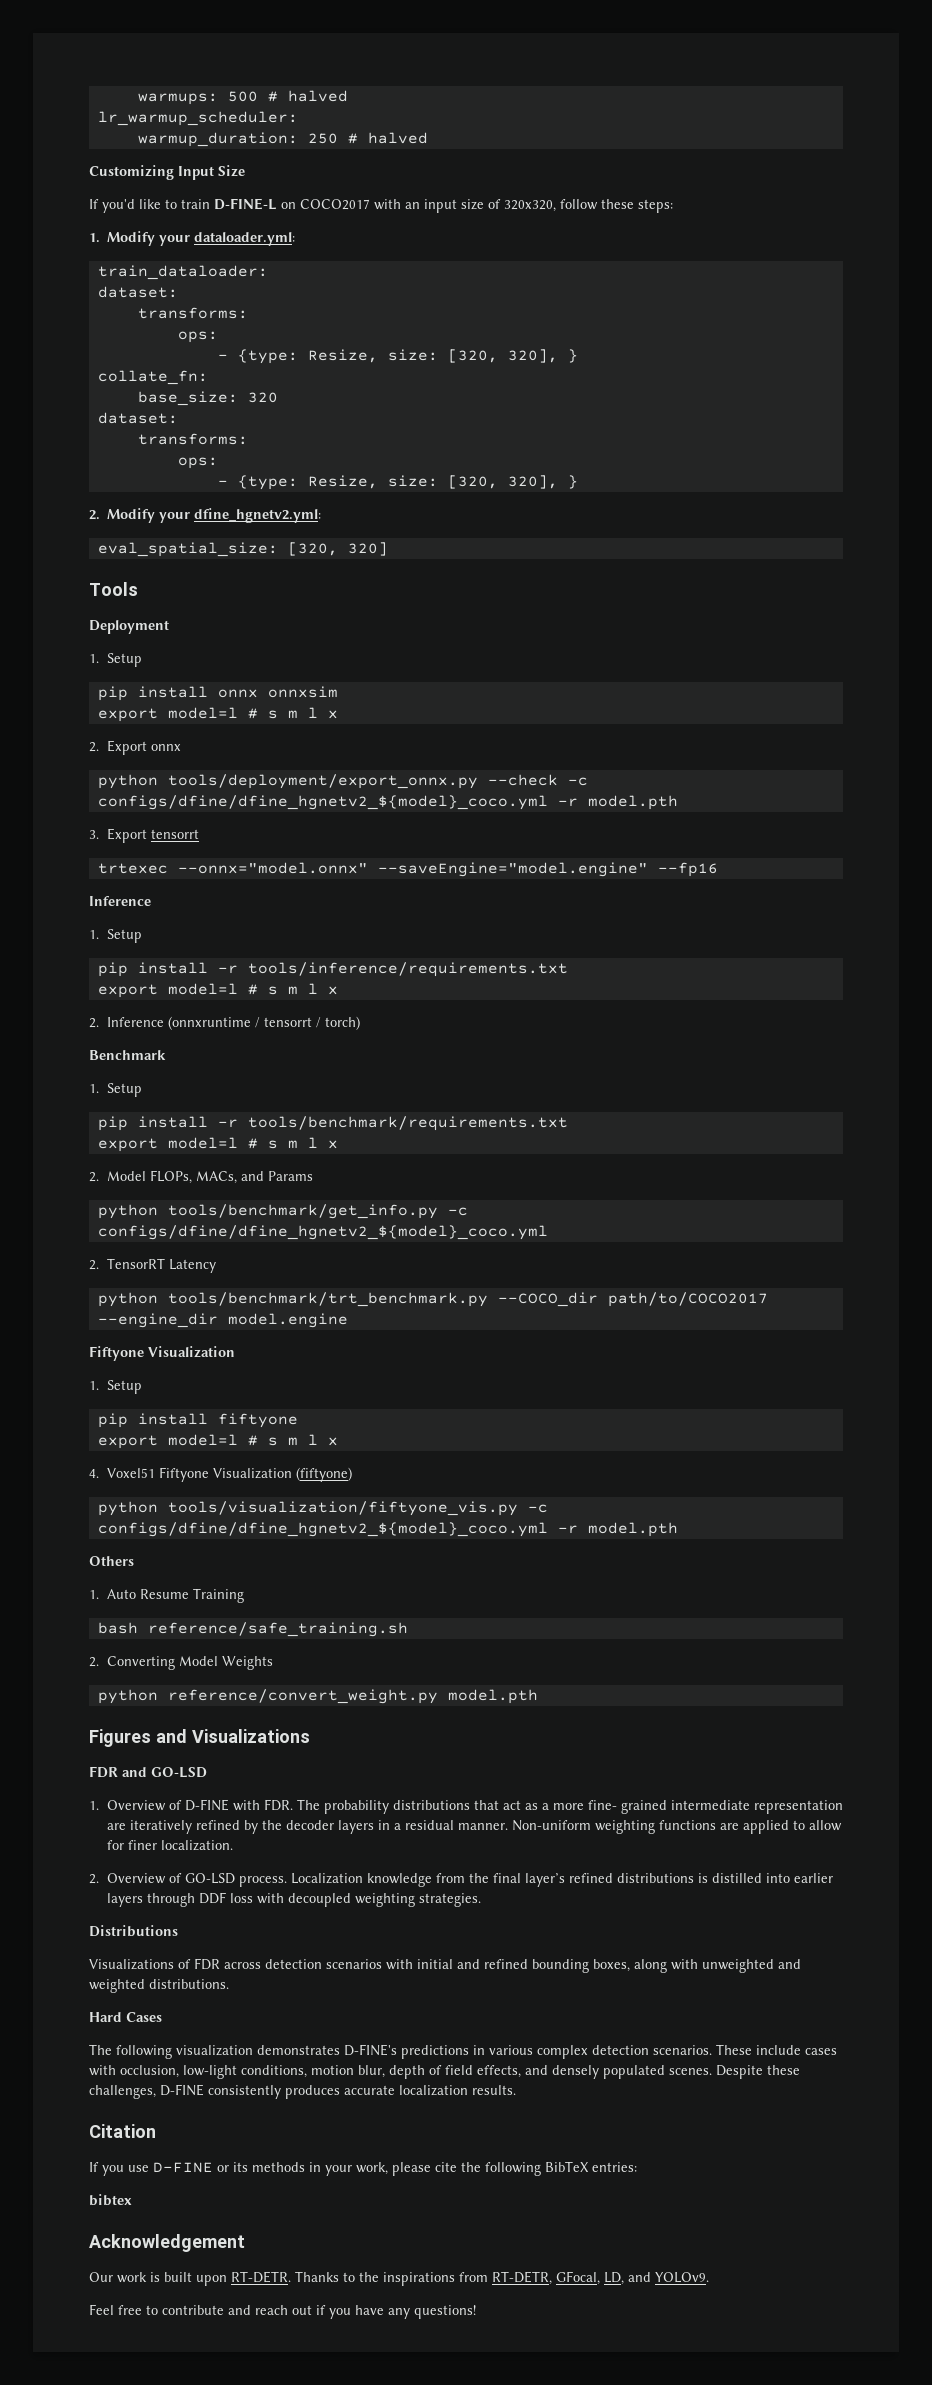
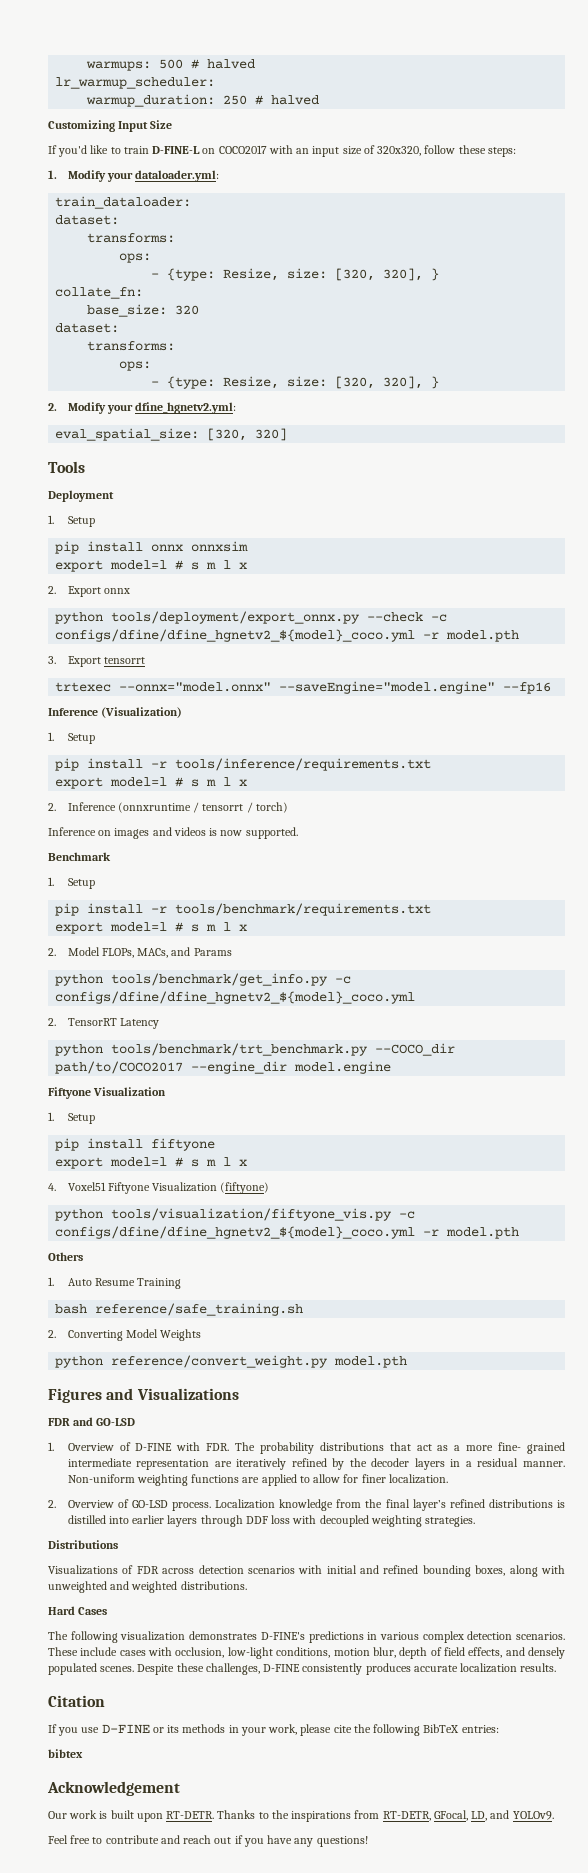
(151, 901) none -> [101,707,183,718] (Visualization)
(360, 1023) none -> [48,827,298,839] // Inference on images and videos is now supported.

